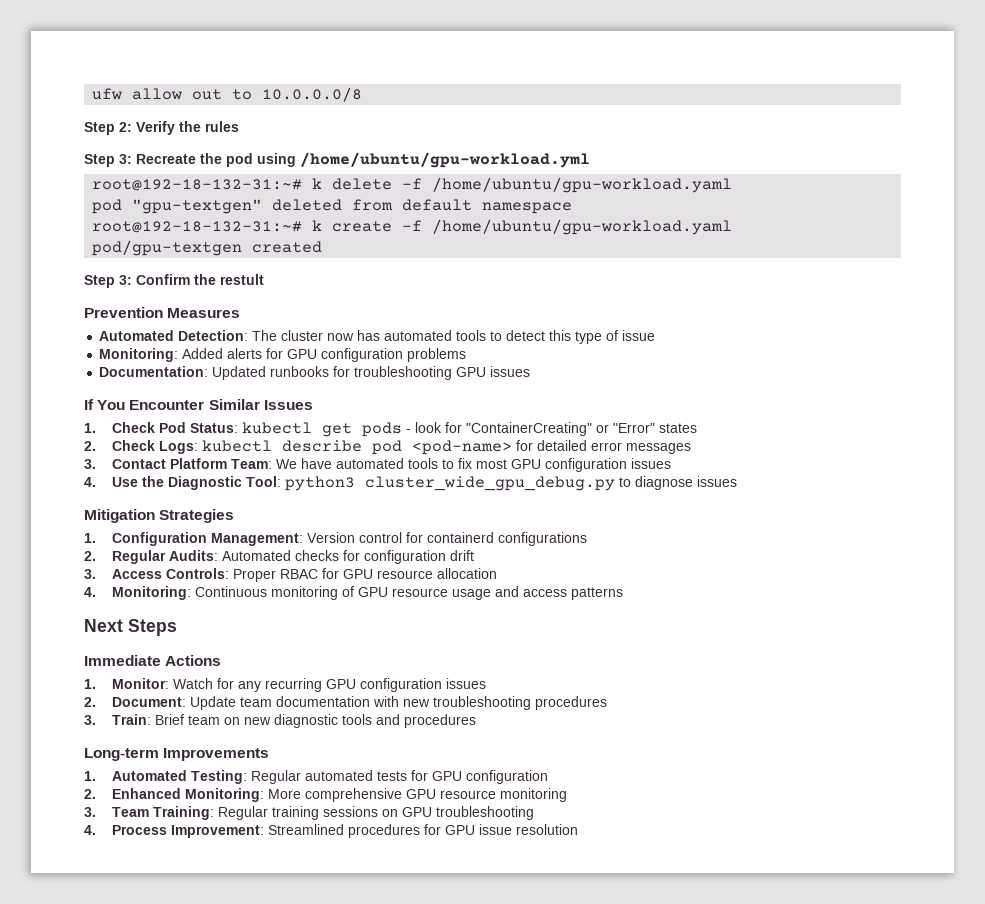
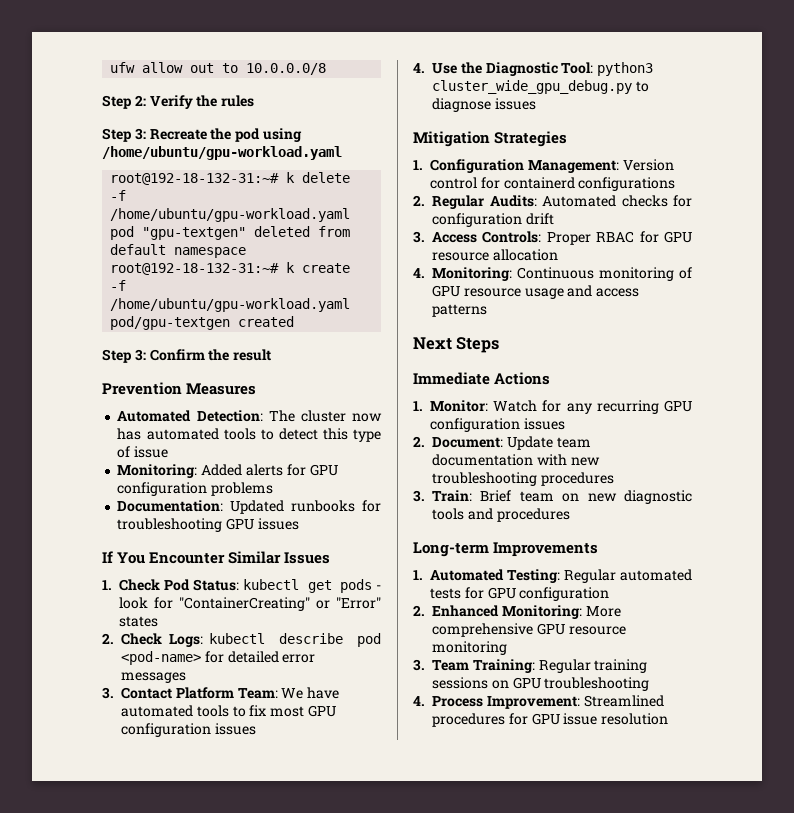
[300,152,590,168] /home/ubuntu/gpu-workload.yml -> [102,146,342,160] /home/ubuntu/gpu-workload.yaml
[220,274,264,285] restult -> [233,349,272,361] result

